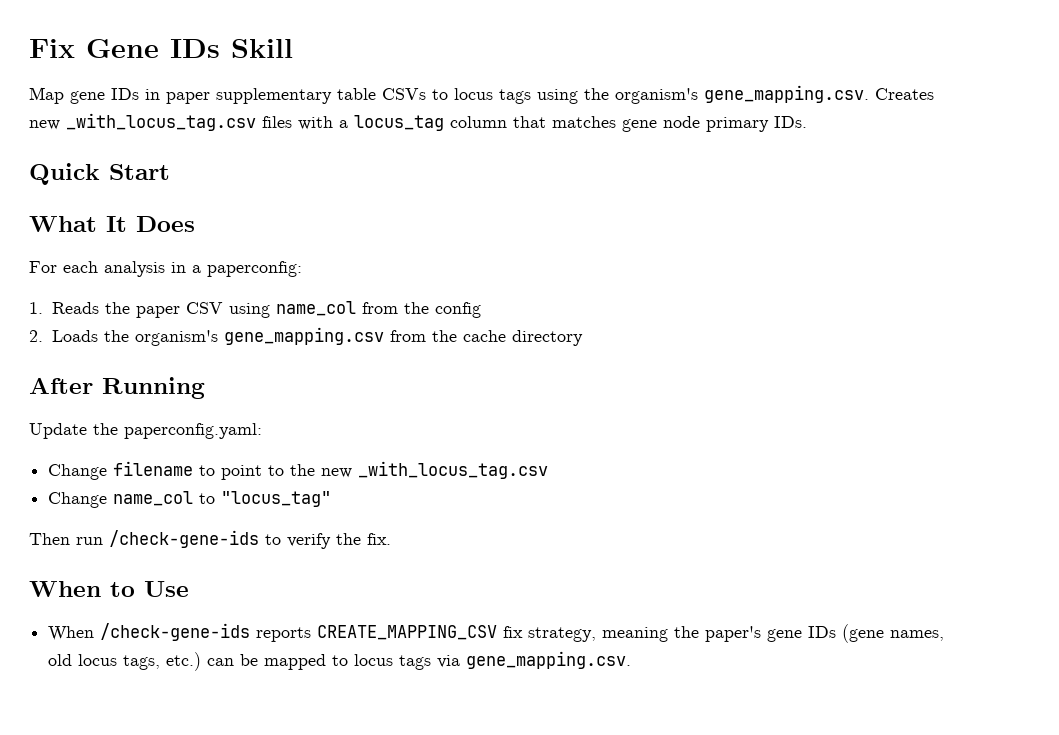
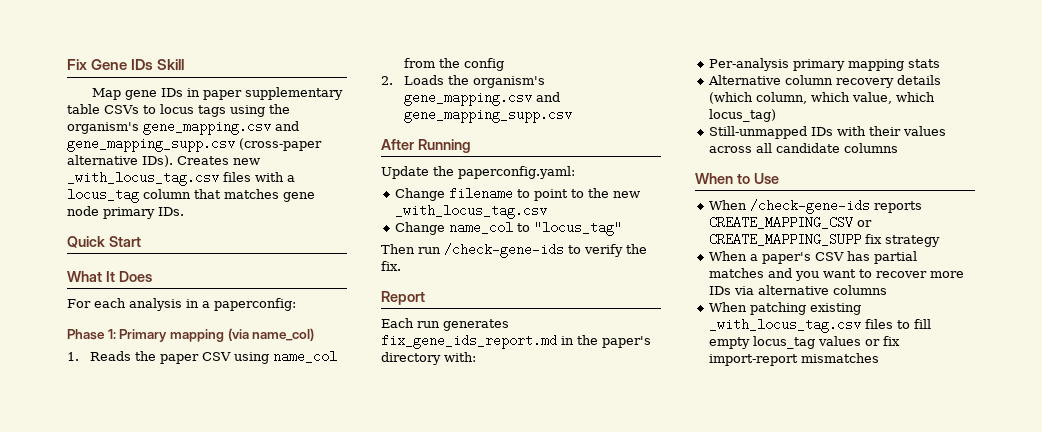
[704,85,869,103] gene_mapping.csv. -> [143,120,299,135] [67,137,322,152] [67,155,173,167] gene_mapping.csv and gene_mapping_supp.csv (cross-paper alternative IDs).
(302, 269) none -> [67,328,315,342] // Phase 1: Primary mapping (via name_col)
[389,330,583,346] from the cache directory -> [535,92,560,102] [403,108,572,123] and gene_mapping_supp.csv
(391, 539) none -> [381,291,425,305] [381,318,509,331] [381,334,651,349] [381,352,476,365] [709,58,941,71] [708,75,942,88] [709,92,936,104] [709,109,777,122] [709,126,947,139] [709,143,899,153] // Report // Each run generates fix_gene_ids_report.md in the paper's directory with: // Per-analysis primary mapping stats // Alternative column recovery details (which column, which value, which locus_tag) // Still-unmapped IDs with their values across all candidate columns
[503,624,945,643] [48,651,632,671] fix strategy, meaning the paper's gene IDs (gene names, old locus tags, etc.) can be mapped to locus tags via gene_mapping.csv. -> [857,220,873,227] [709,233,941,247] [709,251,918,264] [709,268,965,281] [709,285,888,295] [709,302,862,315] [709,318,932,333] [709,336,901,349] [709,353,880,366] or CREATE_MAPPING_SUPP fix strategy // When a paper's CSV has partial matches and you want to recover more IDs via alternative columns // When patching existing _with_locus_tag.csv files to fill empty locus_tag values or fix import-report mismatches

